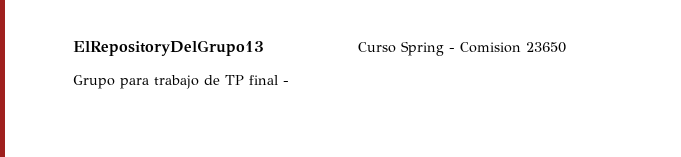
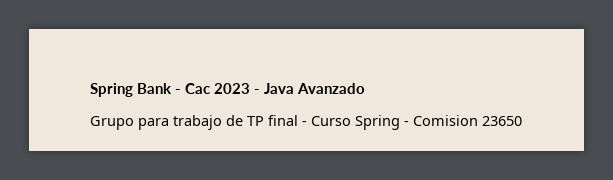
[73,40,264,56] ElRepositoryDelGrupo13 -> [90,83,366,97] Spring Bank - Cac 2023 - Java Avanzado

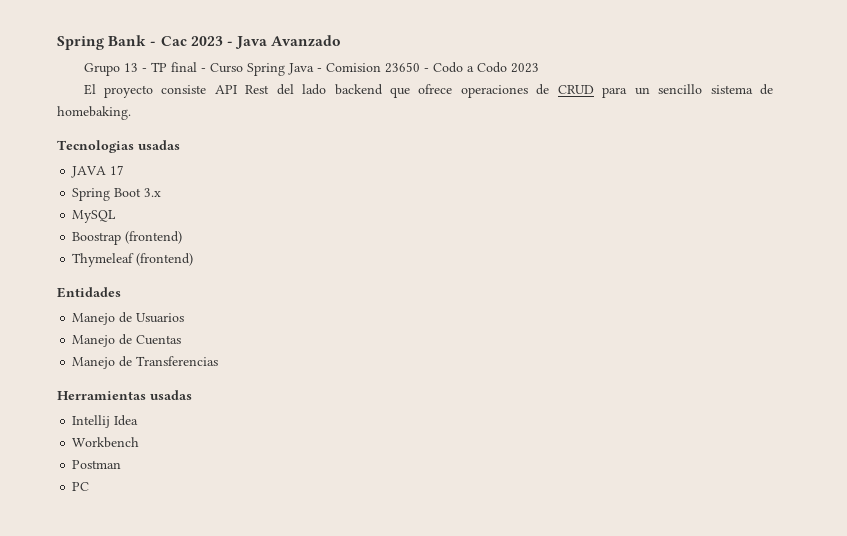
[138,115,243,130] para trabajo de -> [123,63,147,72] 13 -
(400, 122) none -> [287,63,314,75] Java
(522, 121) none -> [423,62,539,73] [83,84,774,98] [57,106,131,120] [57,140,180,153] [71,165,125,178] [72,188,162,201] [72,210,117,223] [72,231,183,245] [72,253,194,267] [57,287,121,298] [72,312,185,325] [72,334,182,347] [72,356,219,369] [57,390,192,400] [72,415,139,428] [72,437,140,448] [72,460,122,469] [72,482,90,491] - Codo a Codo 2023 // El proyecto consiste API Rest del lado backend que ofrece operaciones de CRUD para un sencillo sistema de homebaking. // Tecnologias usadas // JAVA 17 // Spring Boot 3.x // MySQL // Boostrap (frontend) // Thymeleaf (frontend) // Entidades // Manejo de Usuarios // Manejo de Cuentas // Manejo de Transferencias // Herramientas usadas // Intellij Idea // Workbench // Postman // PC

